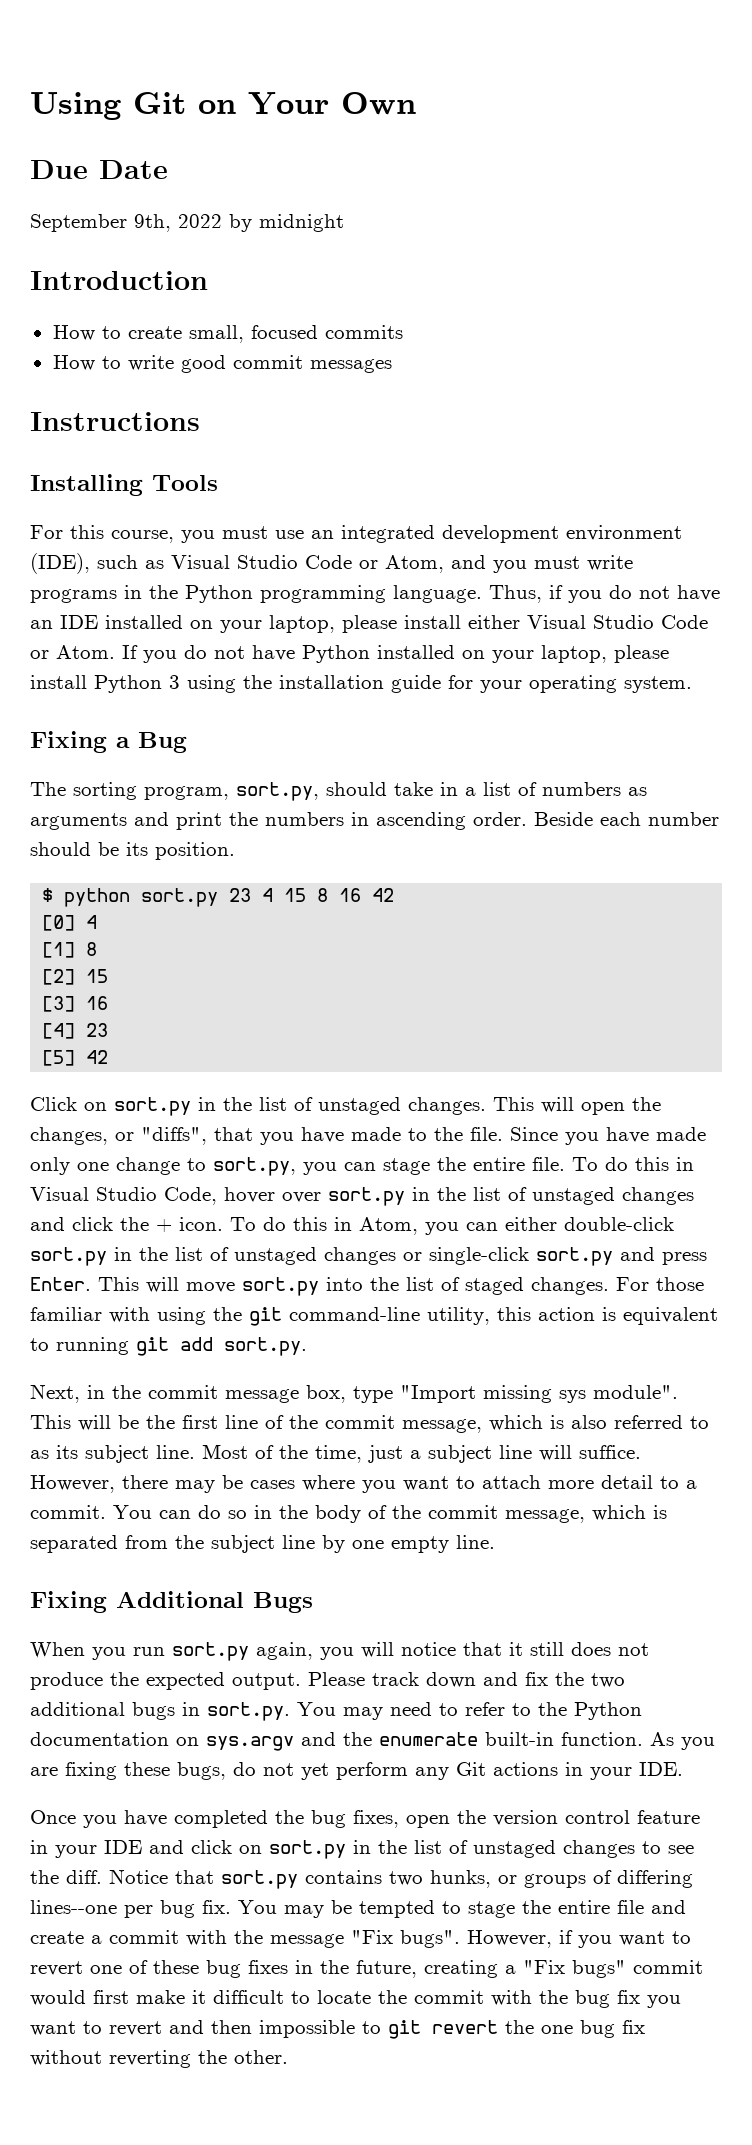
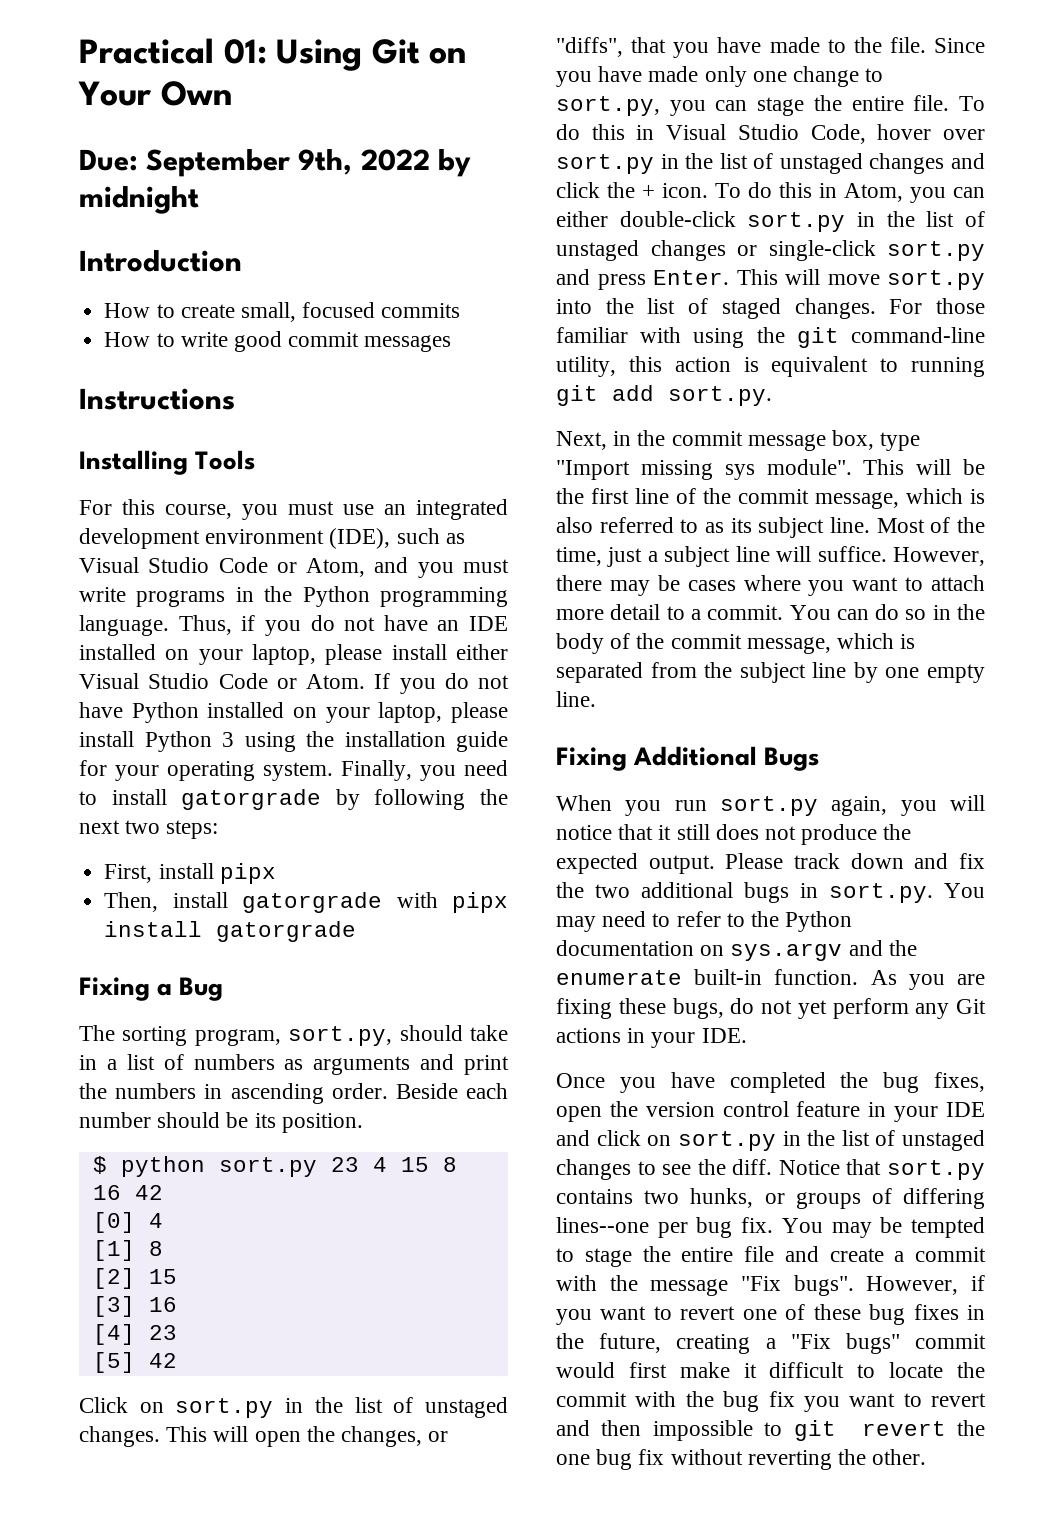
(30, 106) none -> [79,38,267,64] Practical 01:
[30,160,168,179] Due Date // -> [79,149,138,171] Due:
(692, 684) none -> [341,760,508,781] [79,789,509,810] [79,820,219,839] [104,863,276,884] [104,892,508,913] [104,921,357,942] Finally, you need to install gatorgrade by following the next two steps: // First, install pipx // Then, install gatorgrade with pipx install gatorgrade

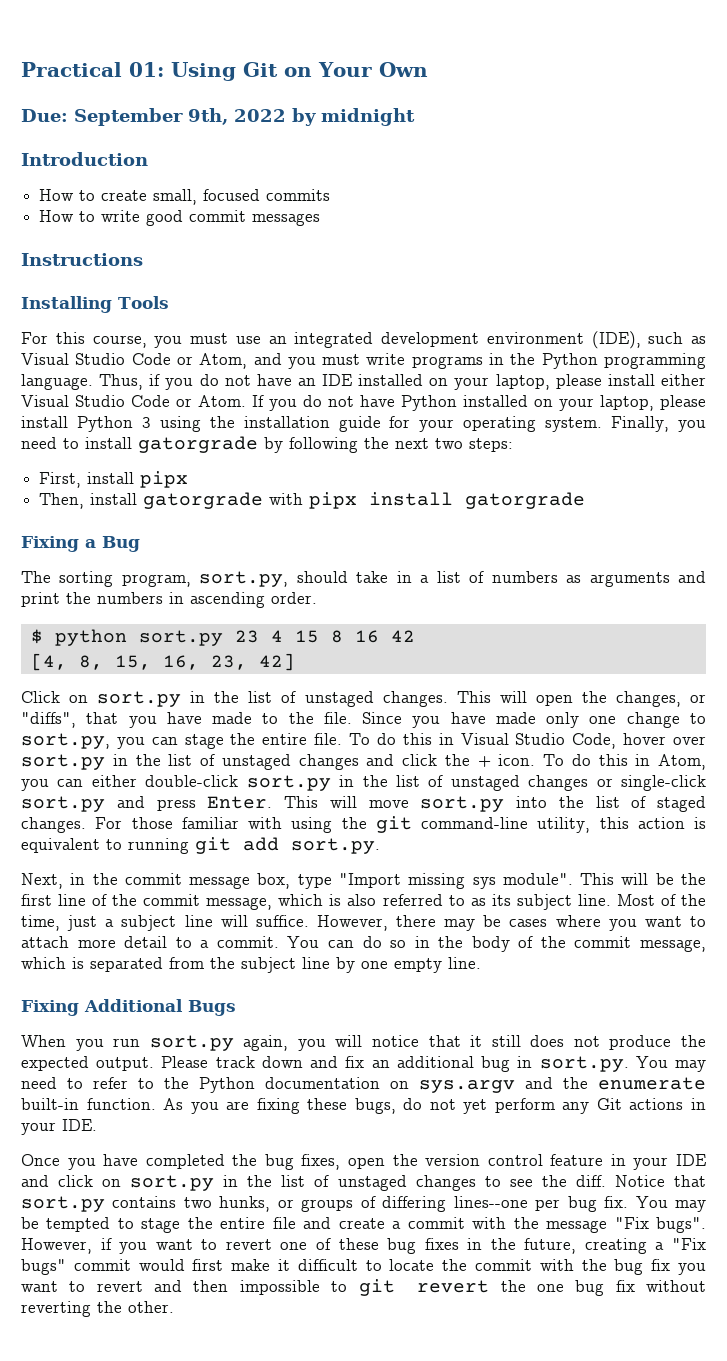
[395,1083,508,1099] [79,1112,363,1133] Beside each number should be its position. -> (317, 598) none
[92,1212,163,1233] [92,1240,163,1261] [92,1268,177,1289] [92,1296,177,1317] [92,1324,177,1345] [92,1352,177,1373] [0] 4 // [1] 8 // [2] 15 // [3] 16 // [4] 23 // [5] 42 -> [30,653,295,671] [4, 8, 15, 16, 23, 42]
[556,882,789,903] the two additional bugs -> [371,1056,511,1072] an additional bug

